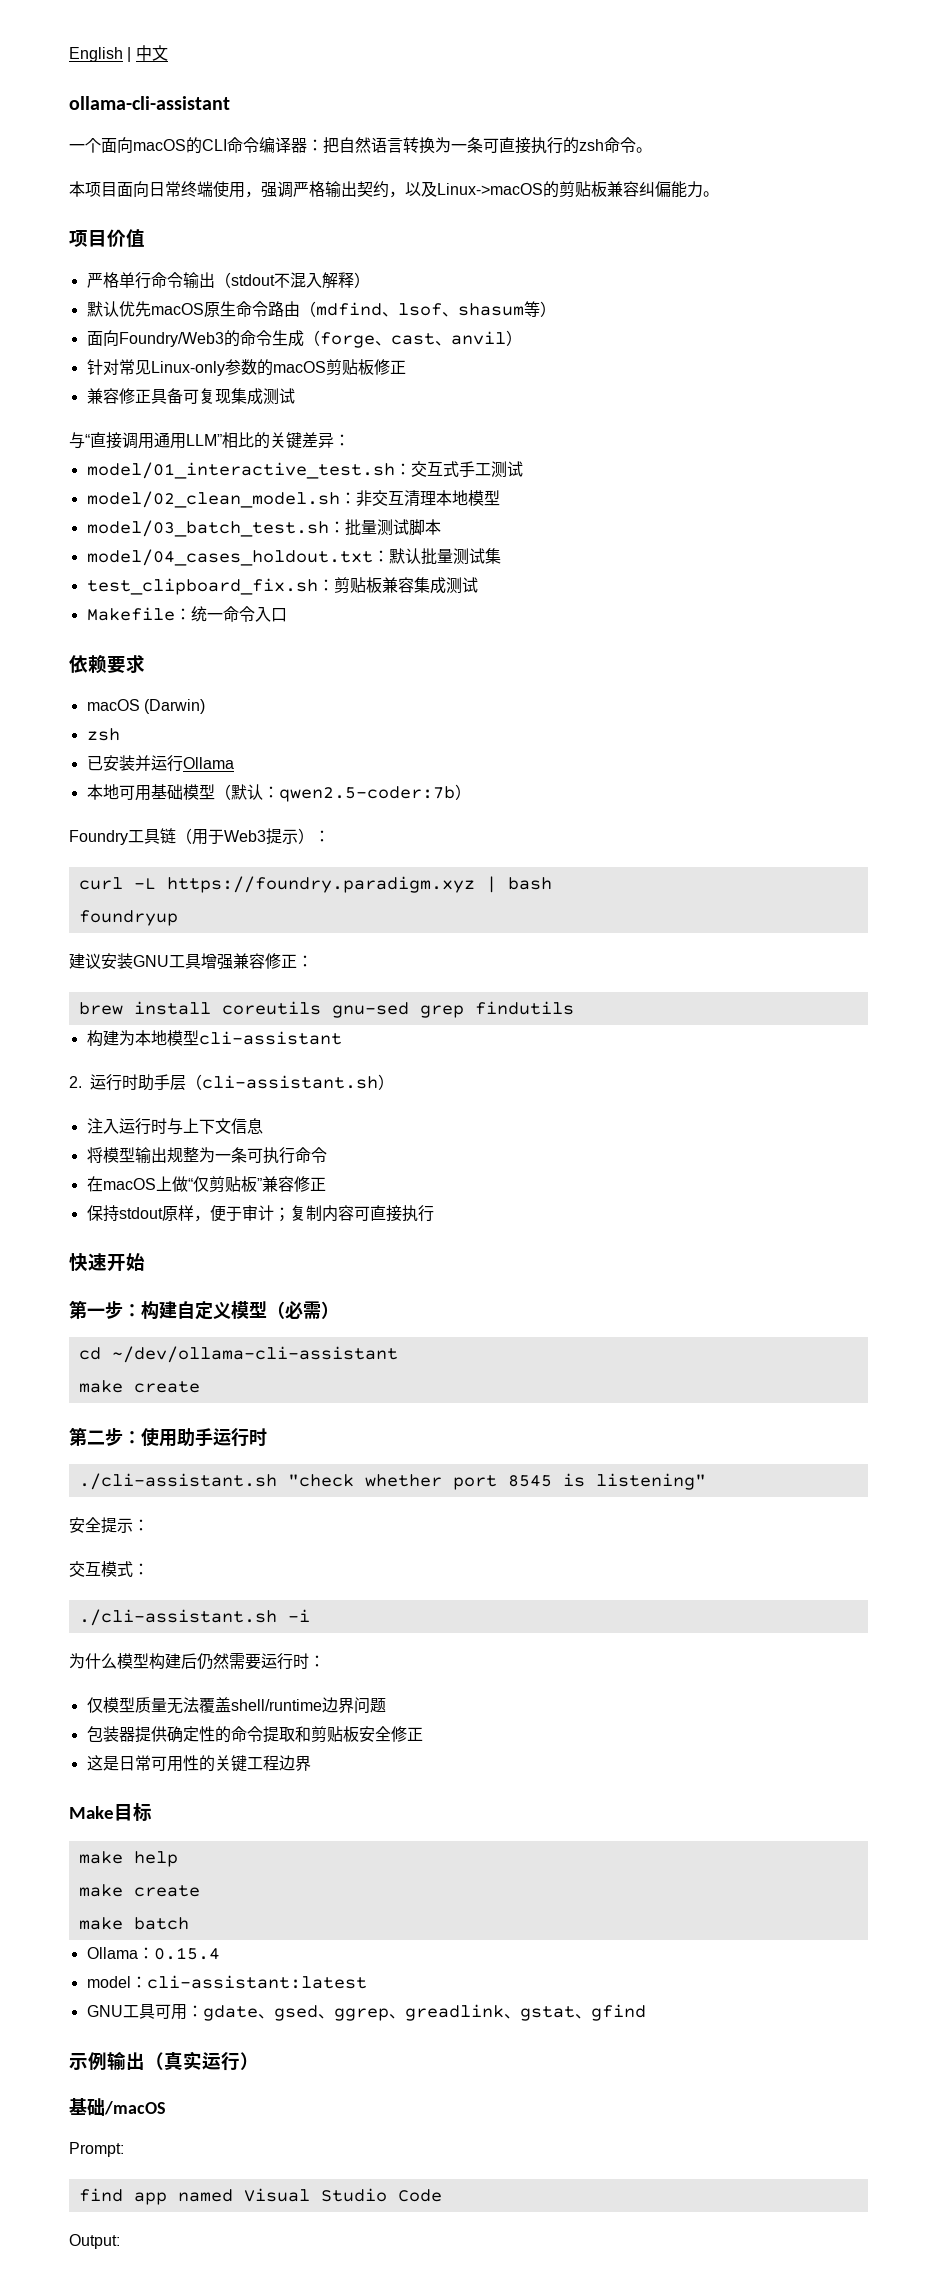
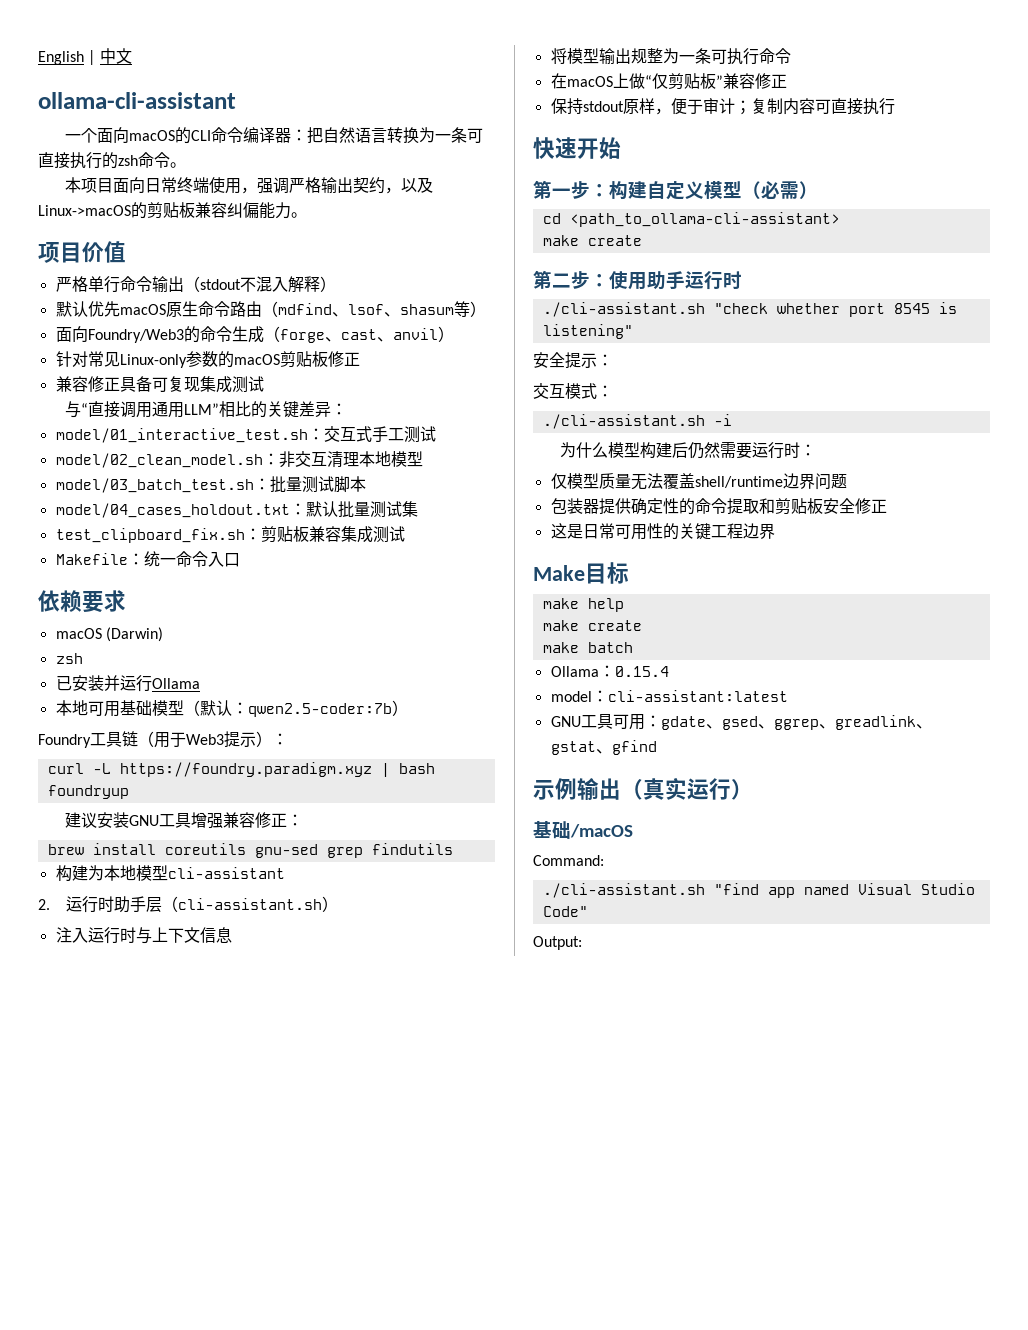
[111,1346,398,1363] ~/dev/ollama-cli-assistant -> [569,212,840,227] <path_to_ollama-cli-assistant>
[69,2142,124,2157] [78,2188,123,2202] Prompt: // find -> [533,855,604,866] [542,883,759,898] Command: // ./cli-assistant.sh "find
[397,2189,442,2202] Code -> [542,906,588,917] Code"

